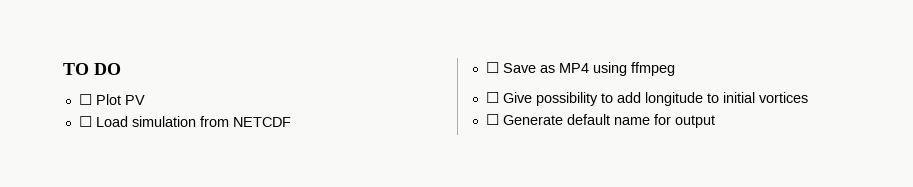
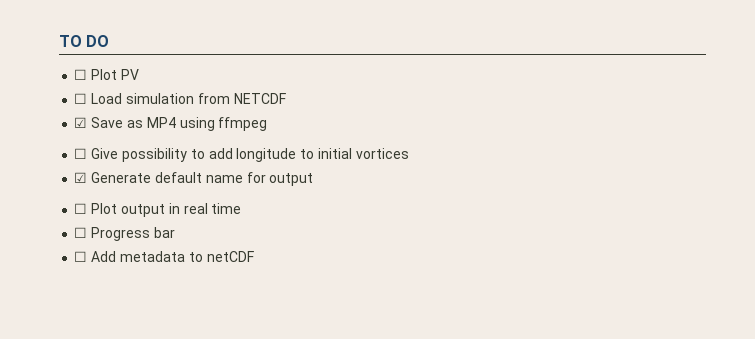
[485,62,499,73] ☐ -> [74,117,88,128] ☑
[485,114,499,125] ☐ -> [74,172,88,183] ☑
(715, 121) none -> [74,203,242,217] [74,227,175,241] [74,251,254,262] // ☐ Plot output in real time // ☐ Progress bar // ☐ Add metadata to netCDF

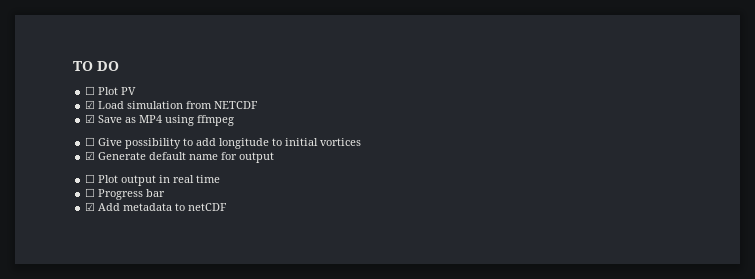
[74,93,88,104] ☐ -> [85,100,96,109] ☑
[74,251,88,262] ☐ -> [85,202,96,211] ☑

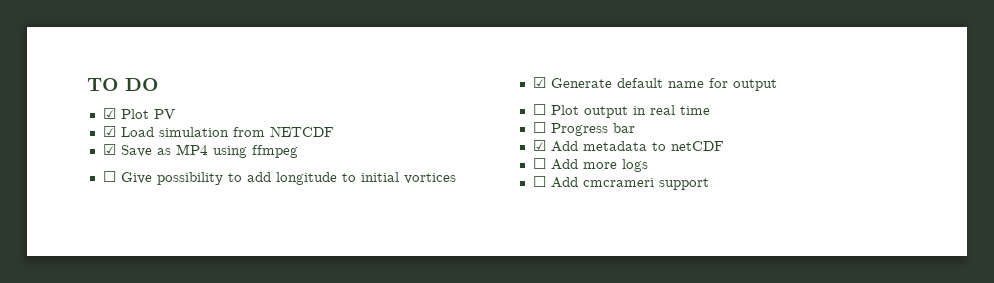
[85,86,96,95] ☐ -> [102,108,116,119] ☑
(228, 207) none -> [532,158,648,172] [532,176,709,190] // ☐ Add more logs // ☐ Add cmcrameri support

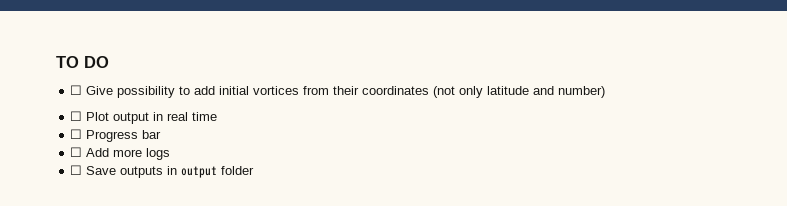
[102,108,175,119] [102,126,334,137] [102,144,298,158] // ☑ Plot PV // ☑ Load simulation from NETCDF // ☑ Save as MP4 using ffmpeg -> (109, 62) none
[275,172,356,185] longitude to -> (216, 90) none
[532,77,777,91] // ☑ Generate default name for output -> [303,86,606,98] from their coordinates (not only latitude and number)
[532,140,724,152] // ☑ Add metadata to netCDF -> (162, 134) none
[550,177,709,190] Add cmcrameri support -> [86,166,255,178] Save outputs in output folder

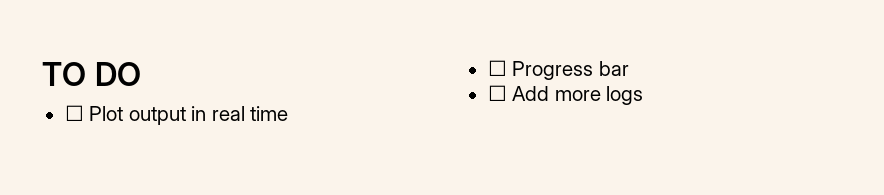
[70,85,606,98] // ☐ Give possibility to add initial vortices from their coordinates (not only latitude and number) -> (141, 74) none
[70,165,255,178] // ☐ Save outputs in output folder -> (644, 95) none

